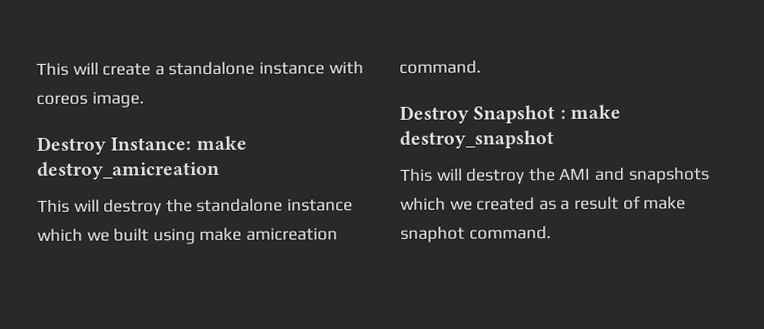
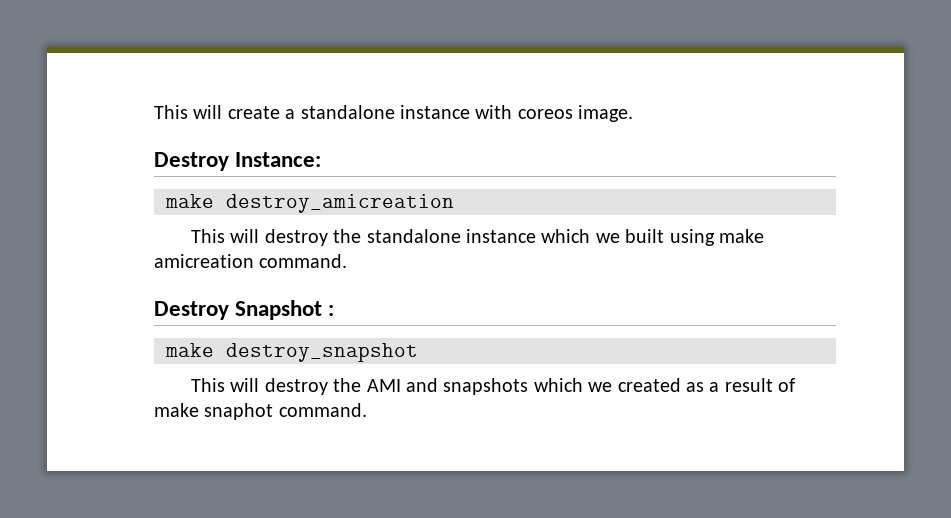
(192, 144) none -> (322, 159) //
(566, 114) none -> (335, 310) //

